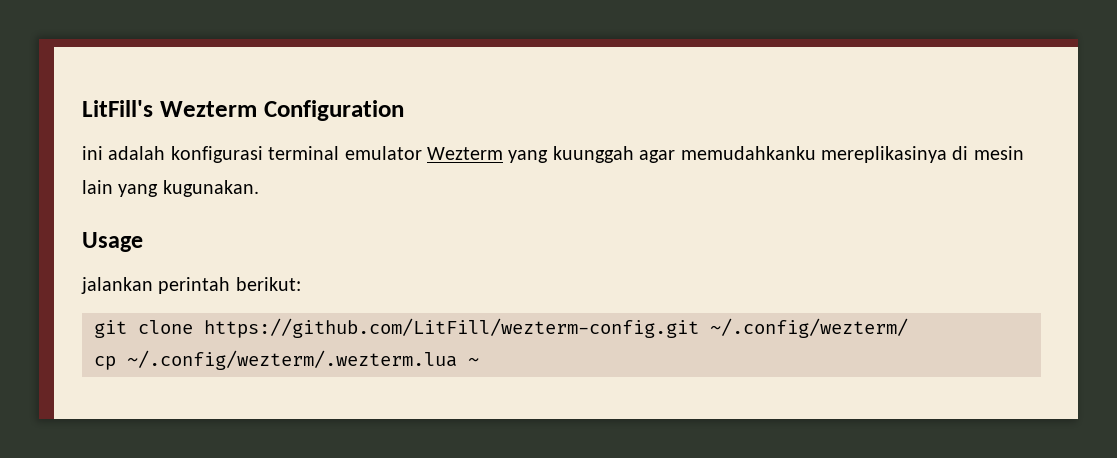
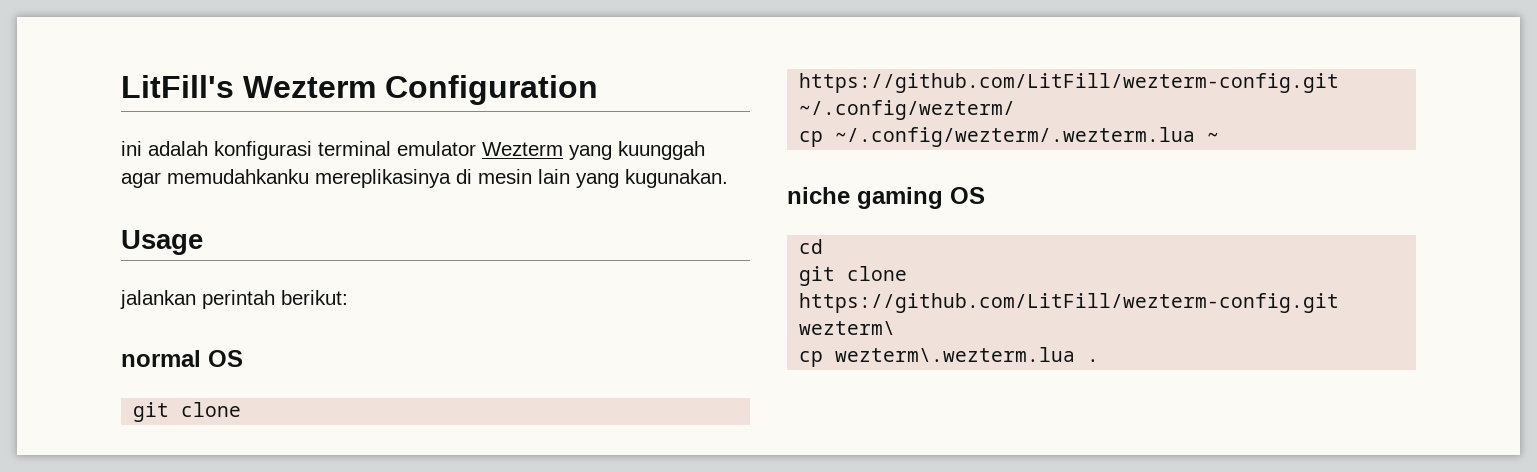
(301, 284) none -> [121,350,243,367] // normal OS
(479, 361) none -> [787,187,985,209] [799,239,824,254] [799,266,908,286] [799,293,1340,313] [799,321,896,335] [799,347,1100,367] // niche gaming OS // cd // git clone https://github.com/LitFill/wezterm-config.git wezterm\ // cp wezterm\.wezterm.lua .

